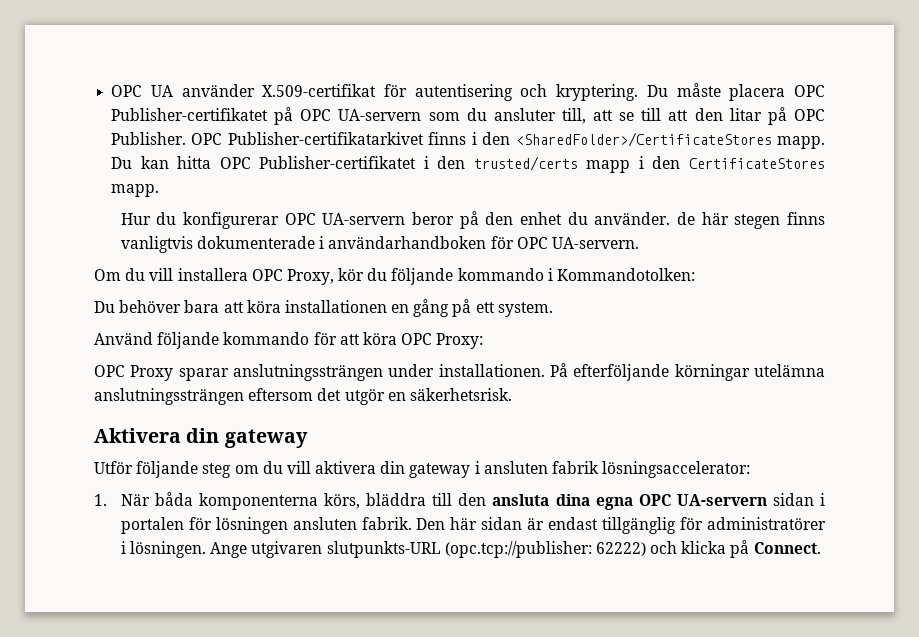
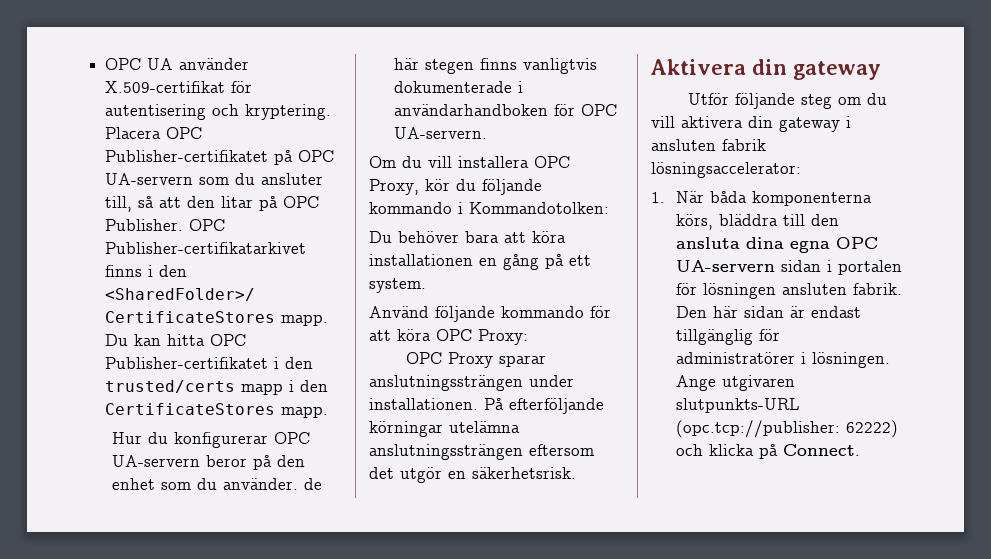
[646,83,786,101] Du måste placera -> [105,127,162,139] Placera
[593,108,662,121] att se till -> [138,196,155,208] så
(563, 218) none -> [160,482,191,490] som

